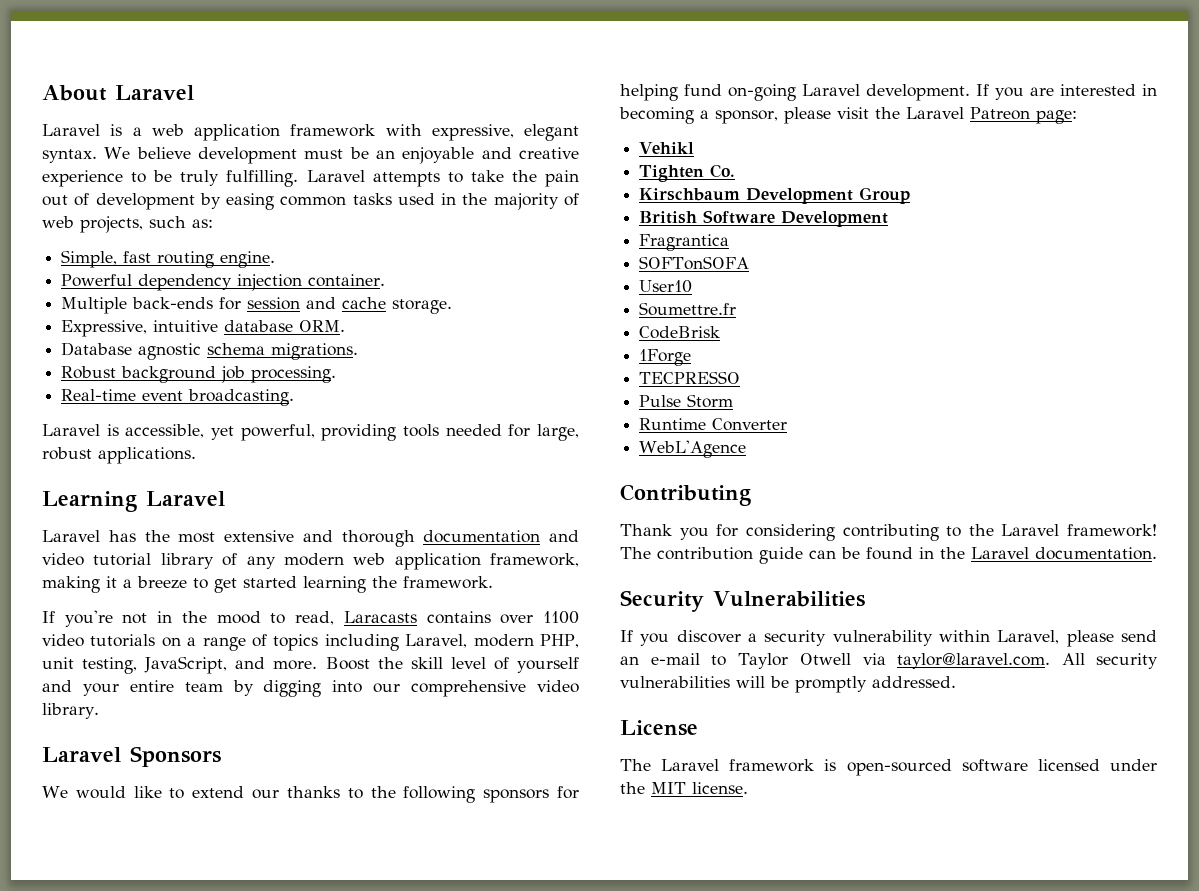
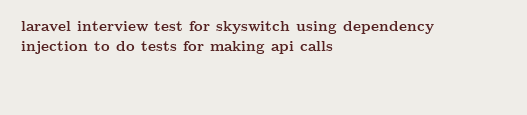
[42,85,194,101] [42,124,579,141] [42,147,579,164] [42,170,580,187] [42,193,579,210] [42,216,213,233] [61,250,276,268] [61,274,386,291] [61,297,453,314] [61,320,346,337] [61,342,359,360] [61,366,337,383] [61,389,295,406] [42,424,579,441] [42,447,196,464] [42,491,225,512] [42,530,579,547] [42,553,579,570] [42,576,493,593] [42,610,579,627] [42,634,580,651] [42,656,580,674] [42,680,580,697] [42,703,99,719] [42,746,221,767] [42,786,579,803] [620,84,1157,101] [619,107,1077,124] [639,142,695,154] [639,164,736,182] [639,187,911,204] [639,210,889,227] [639,234,730,251] [639,256,750,270] [639,280,693,293] [639,302,737,316] [639,326,721,339] [639,349,692,366] [639,371,741,384] [639,394,734,408] [639,418,788,431] [639,440,747,458] [620,484,751,506] [620,524,1157,541] [620,547,1157,564] [620,590,865,612] [620,630,1157,647] [620,653,1158,669] [620,676,956,693] [620,720,698,736] [620,759,1157,776] [620,782,748,794] About Laravel // Laravel is a web application framework with expressive, elegant syntax. We believe development must be an enjoyable and creative experience to be truly fulfilling. Laravel attempts to take the pain out of development by easing common tasks used in the majority of web projects, such as: // Simple, fast routing engine. // Powerful dependency injection container. // Multiple back-ends for session and cache storage. // Expressive, intuitive database ORM. // Database agnostic schema migrations. // Robust background job processing. // Real-time event broadcasting. // Laravel is accessible, yet powerful, providing tools needed for large, robust applications. // Learning Laravel // Laravel has the most extensive and thorough documentation and video tutorial library of any modern web application framework, making it a breeze to get started learning the framework. // If you're not in the mood to read, Laracasts contains over 1100 video tutorials on a range of topics including Laravel, modern PHP, unit testing, JavaScript, and more. Boost the skill level of yourself and your entire team by digging into our comprehensive video library. // Laravel Sponsors // We would like to extend our thanks to the following sponsors for helping fund on-going Laravel development. If you are interested in becoming a sponsor, please visit the Laravel Patreon page: // Vehikl // Tighten Co. // Kirschbaum Development Group // British Software Development // Fragrantica // SOFTonSOFA // User10 // Soumettre.fr // CodeBrisk // 1Forge // TECPRESSO // Pulse Storm // Runtime Converter // WebL'Agence // Contributing // Thank you for considering contributing to the Laravel framework! The contribution guide can be found in the Laravel documentation. // Security Vulnerabilities // If you discover a security vulnerability within Laravel, please send an e-mail to Taylor Otwell via taylor@laravel.com. All security vulnerabilities will be promptly addressed. // License // The Laravel framework is open-sourced software licensed under the MIT license. -> [21,21,434,34] [21,41,333,54] laravel interview test for skyswitch using dependency injection to do tests for making api calls

